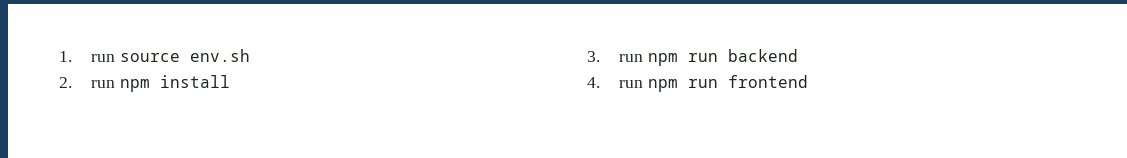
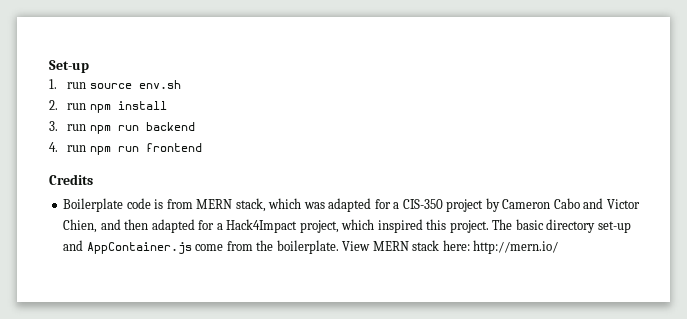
(59, 56) none -> [49,60,89,73] Set-up //
(808, 81) none -> [49,174,93,185] [63,198,640,212] [63,219,631,233] [63,240,559,254] // Credits // Boilerplate code is from MERN stack, which was adapted for a CIS-350 project by Cameron Cabo and Victor Chien, and then adapted for a Hack4Impact project, which inspired this project. The basic directory set-up and AppContainer.js come from the boilerplate. View MERN stack here: http://mern.io/

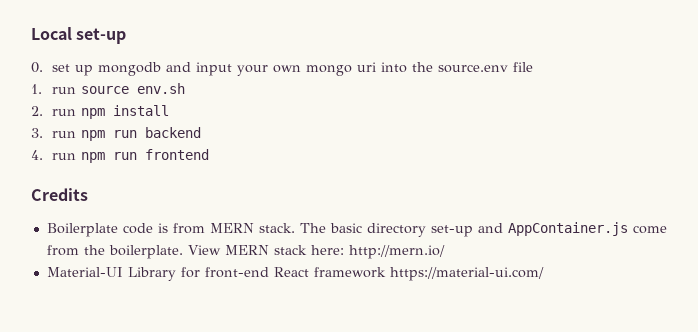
[49,60,89,73] Set-up -> [31,27,127,44] [31,62,533,76] Local set-up // 0. set up mongodb and input your own mongo uri into the source.env file
[235,198,640,212] [63,219,489,233] stack, which was adapted for a CIS-350 project by Cameron Cabo and Victor Chien, and then adapted for a Hack4Impact project, which inspired this project. -> [258,223,295,233] stack.
(559, 247) none -> [46,267,544,281] // Material-UI Library for front-end React framework https://material-ui.com/

